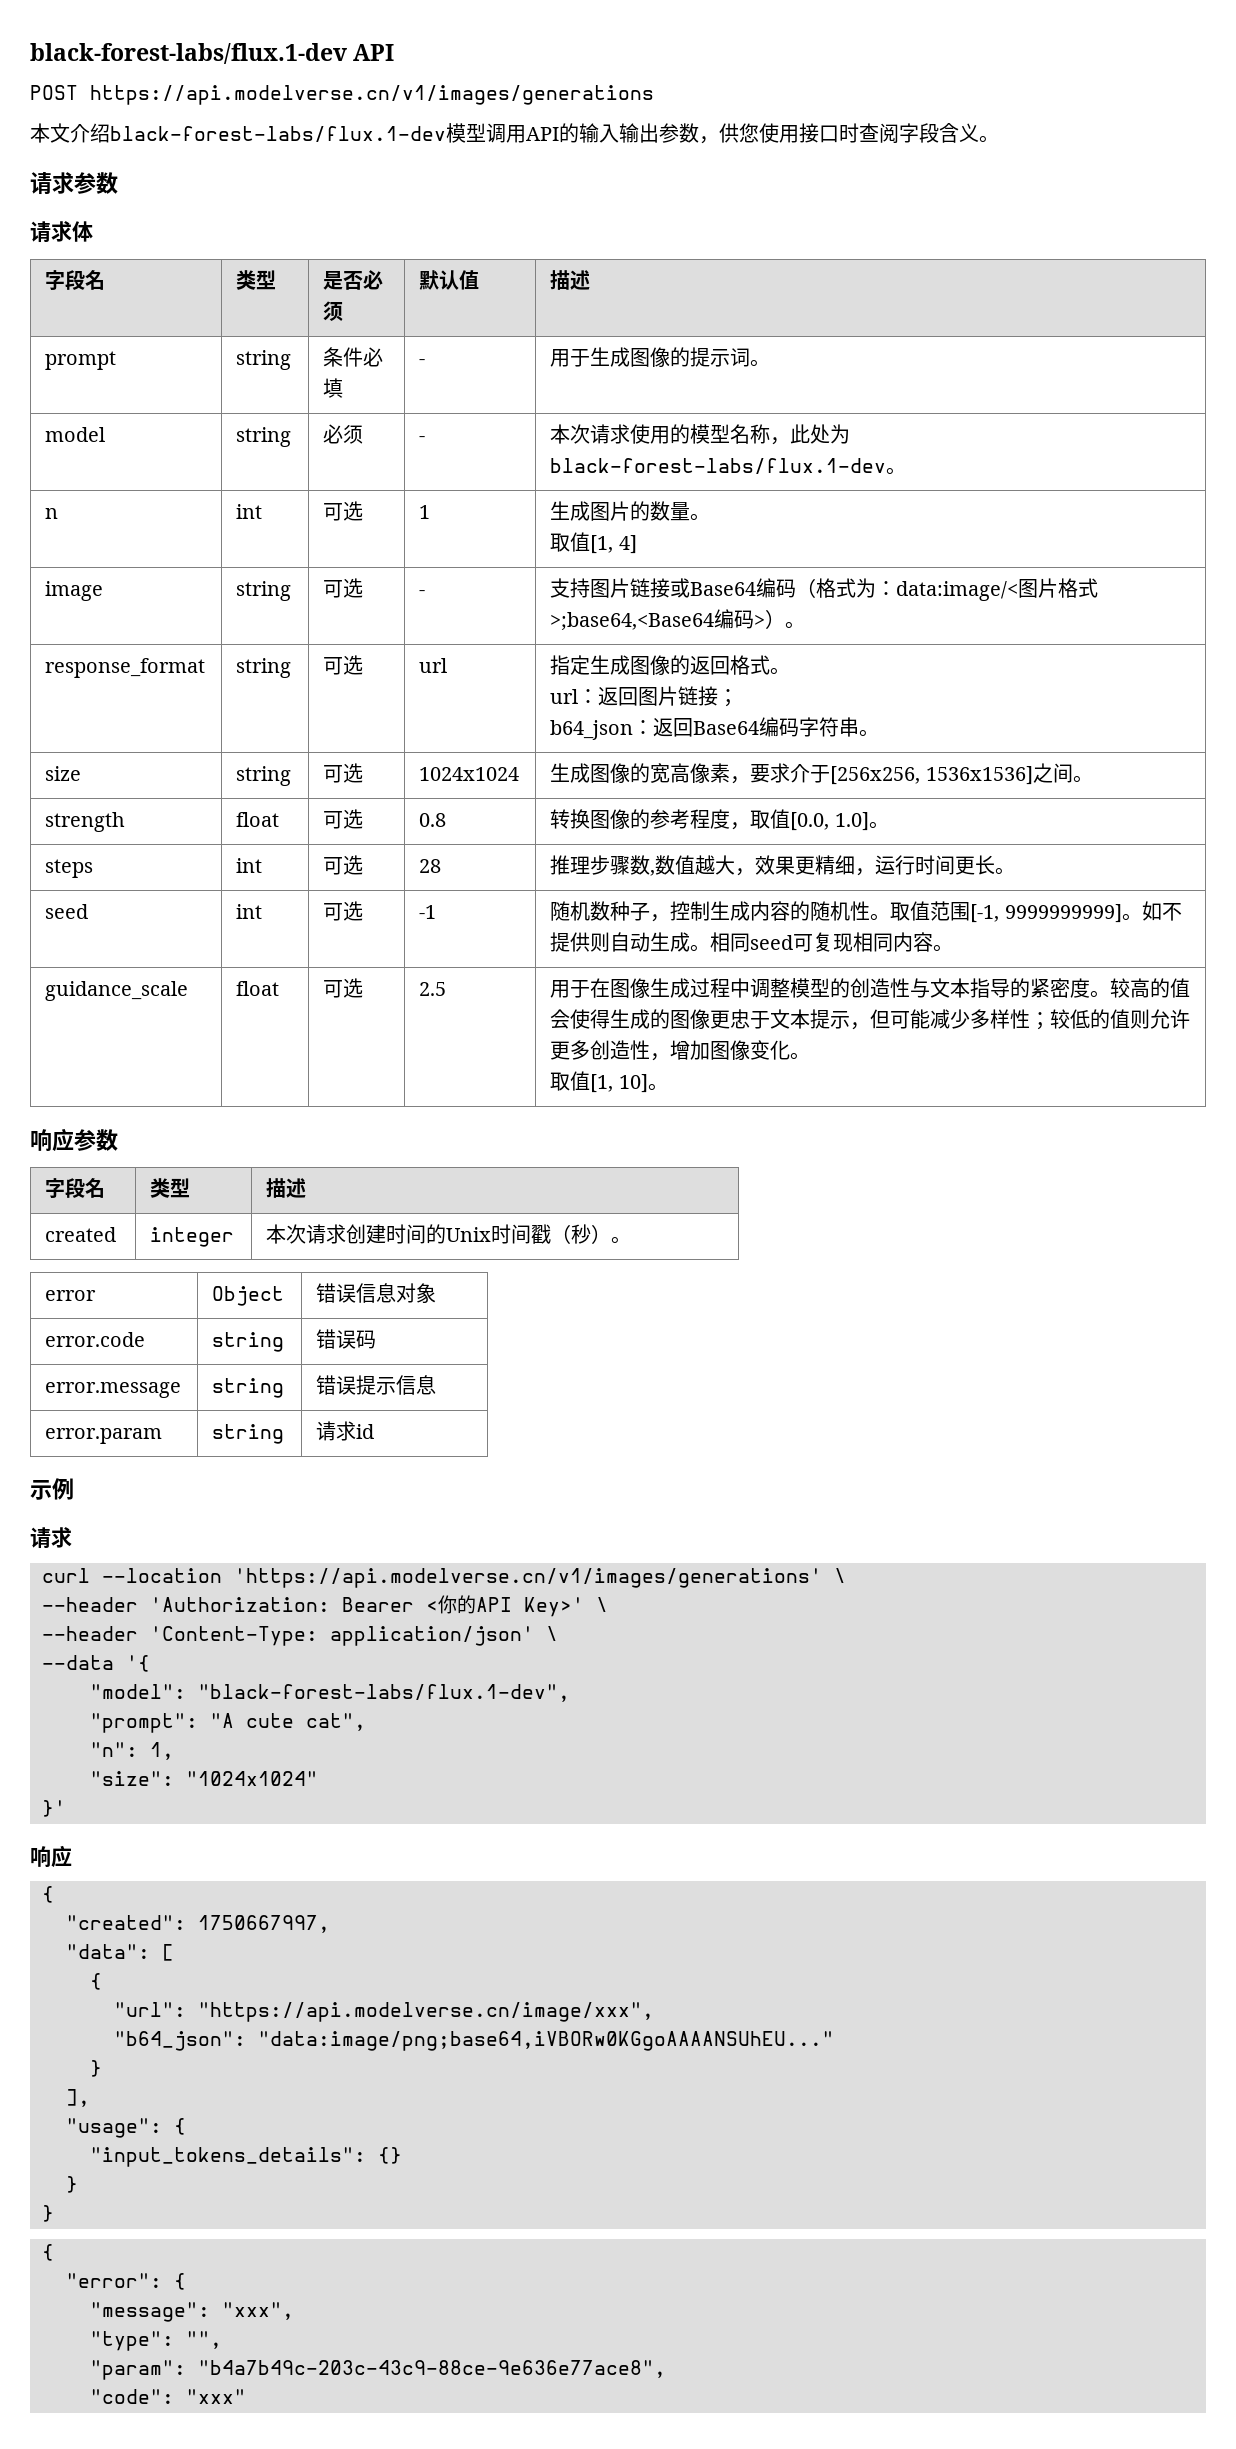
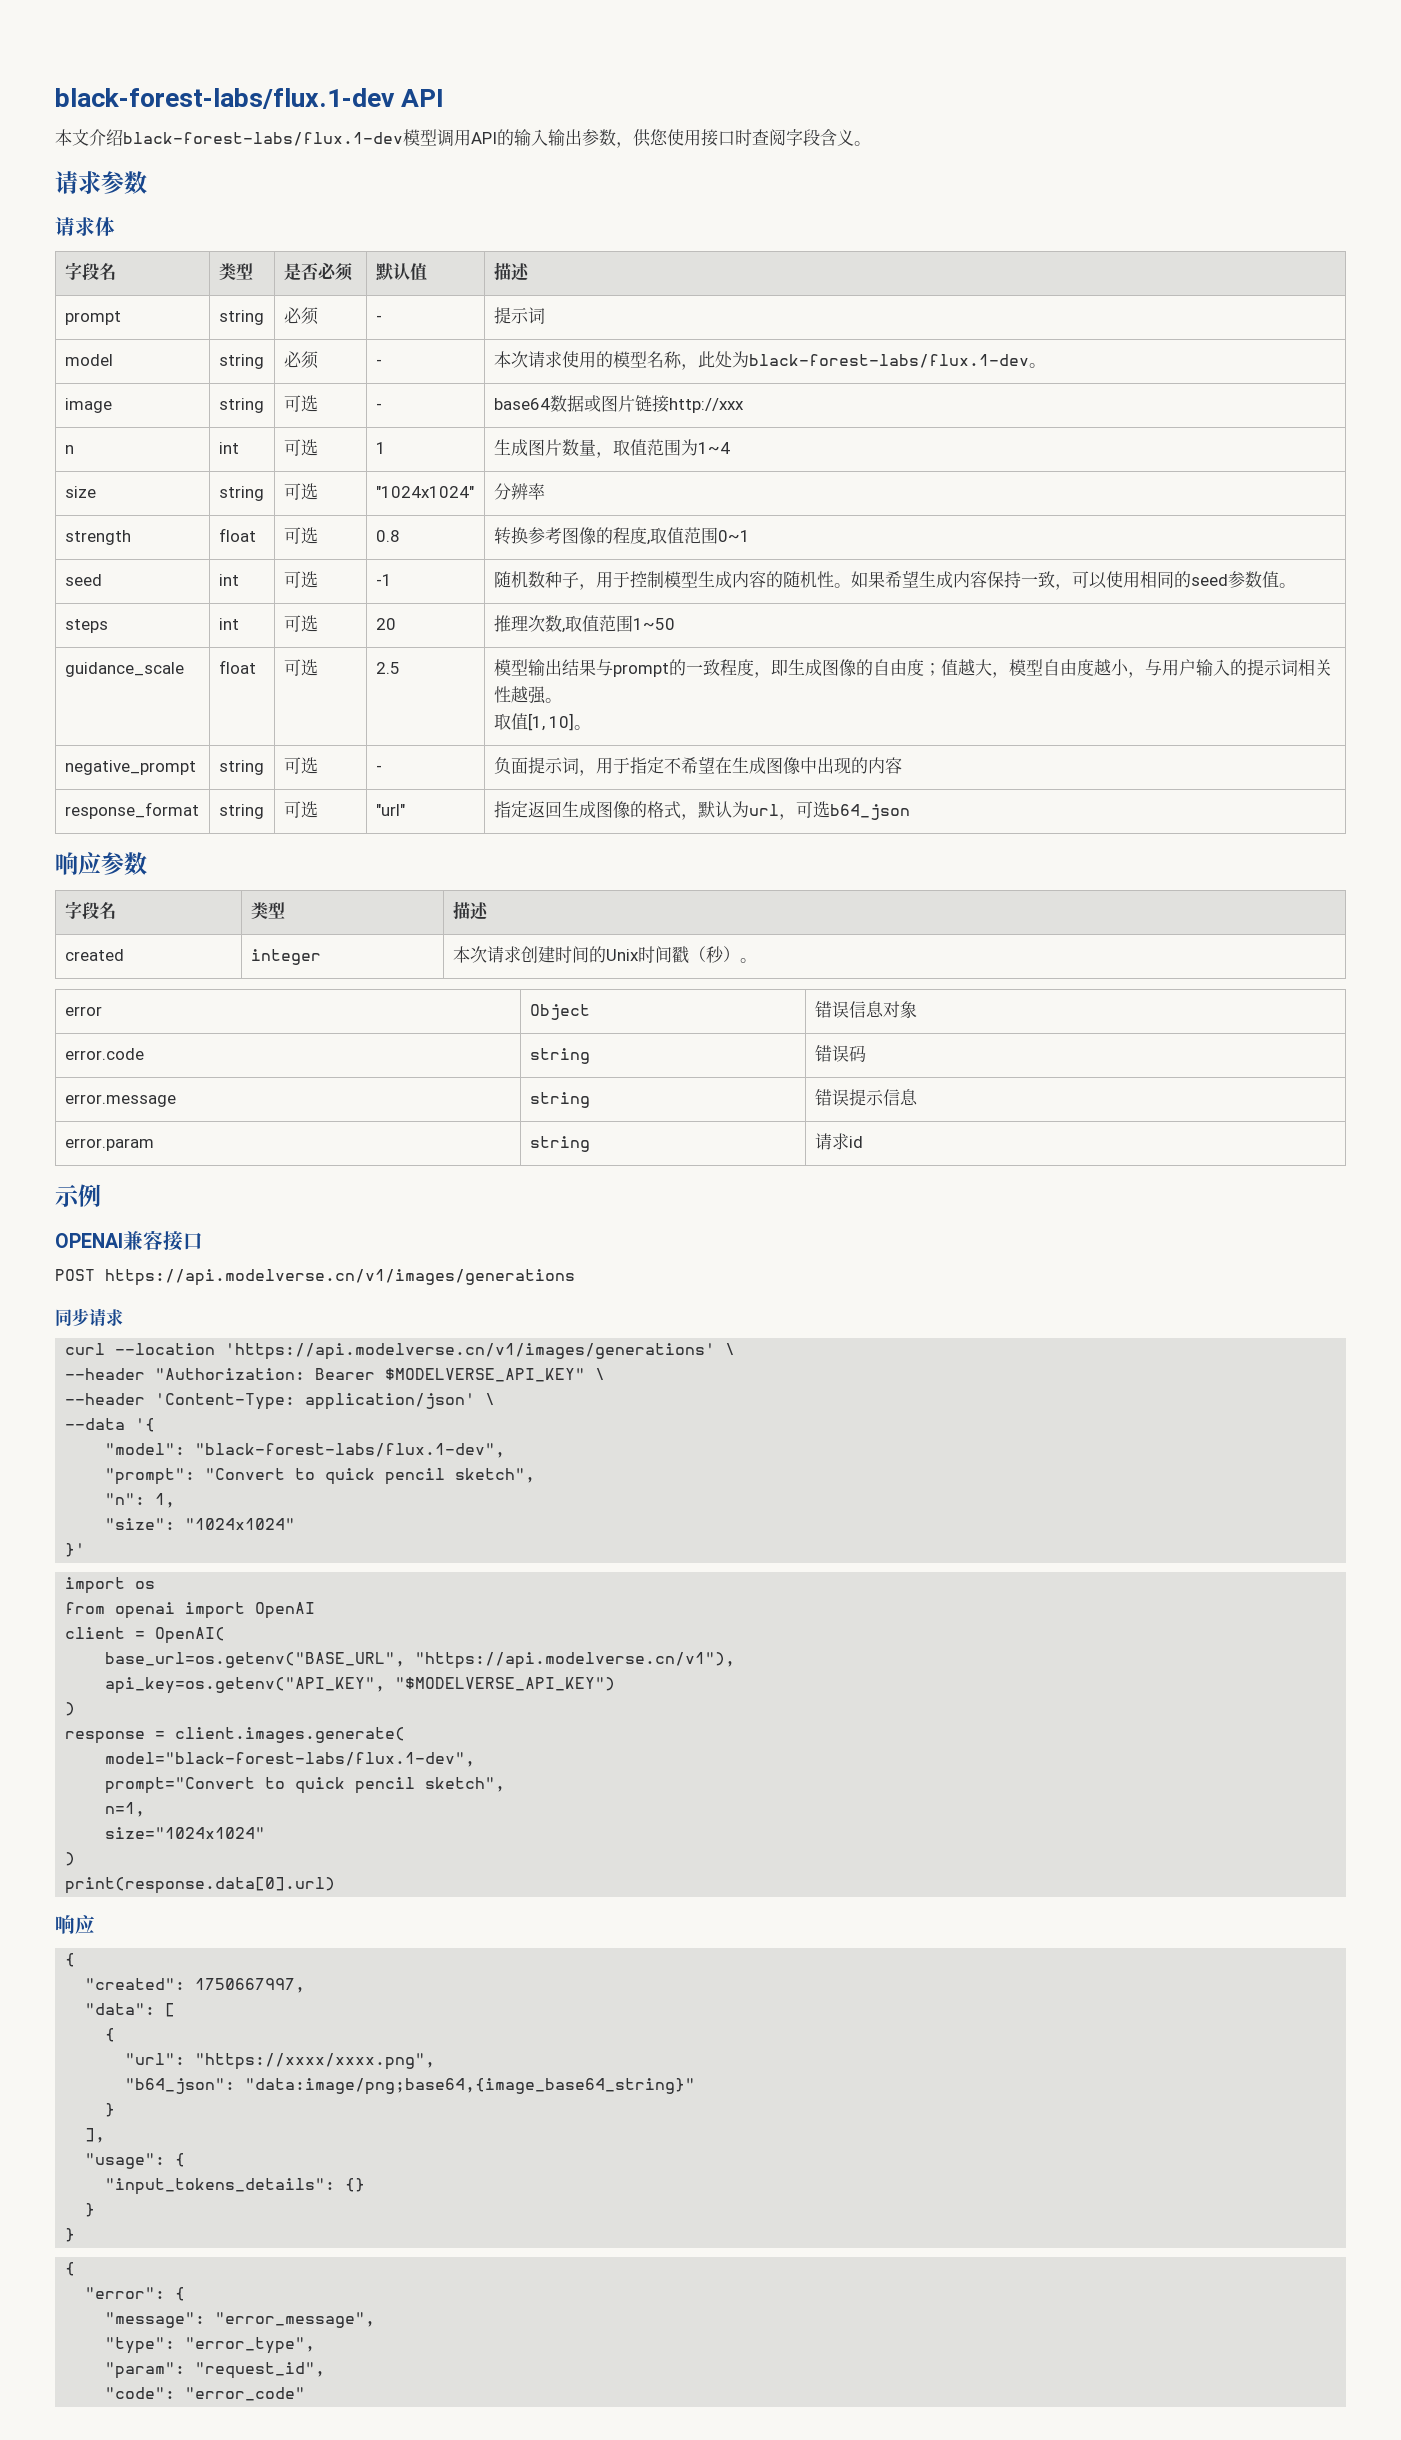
[30,85,654,105] // POST https://api.modelverse.cn/v1/images/generations -> (445, 98) none
[323,347,384,367] [323,378,344,398] [419,359,426,365] [550,347,771,367] 条件必填 | - | 用于生成图像的提示词。 -> [283,307,319,325] [375,315,382,322] [493,307,545,324] 必须 | - | 提示词
(907, 471) none -> [64,398,112,413] [218,398,264,413] [283,395,318,412] [375,403,382,410] [493,395,744,413] // image | string | 可选 | - | base64数据或图片链接http://xxx
[630,501,711,521] [550,532,637,554] [45,581,104,601] [236,581,292,601] [323,578,364,598] [419,590,426,596] [550,578,1099,601] [550,609,806,631] [45,658,206,678] [236,658,292,678] [323,655,364,675] [419,658,448,673] [550,655,791,675] [550,686,739,707] [550,717,880,740] [45,766,82,781] [236,766,292,786] [323,763,364,783] [419,767,520,781] [550,763,1093,785] 的数量。 // 取值[1, 4] // image | string | 可选 | - | 支持图片链接或Base64编码（格式为：data:image/<图片格式>;base64,<Base64编码>）。 // response_format | string | 可选 | url | 指定生成图像的返回格式。 // url：返回图片链接； // b64_json：返回Base64编码字符串。 // size | string | 可选 | 1024x1024 | 生成图像的宽高像素，要求介于[256x256, 1536x1536]之间。 -> [561,439,730,458] [64,486,96,498] [218,486,264,501] [283,483,318,500] [375,486,474,498] [493,483,545,500] 数量，取值范围为1~4 // size | string | 可选 | "1024x1024" | 分辨率
[590,809,889,831] [45,859,94,878] [236,858,263,873] [323,855,364,875] [419,859,442,873] [550,855,1016,876] 图像的参考程度，取值[0.0, 1.0]。 // steps | int | 可选 | 28 | 推理步骤数,数值越大，效果更精细，运行时间更长。 -> [527,527,750,545] 参考图像的程度,取值范围0~1
[670,901,711,921] 控制 -> [595,571,698,588] 用于控制模型
[890,901,1182,923] [550,932,954,952] [45,981,189,1001] [236,981,280,996] [323,978,364,998] [419,982,447,996] [550,978,1191,998] [550,1009,1191,1030] [550,1040,811,1061] [550,1071,668,1093] 取值范围[-1, 9999999999]。如不提供则自动生成。相同seed可复现相同内容。 // guidance_scale | float | 可选 | 2.5 | 用于在图像生成过程中调整模型的创造性与文本指导的紧密度。较高的值会使得生成的图像更忠于文本提示，但可能减少多样性；较低的值则允许更多创造性，增加图像变化。 // 取值[1, 10]。 -> [850,570,1296,590] [64,619,108,633] [218,618,239,630] [283,615,318,632] [375,618,396,630] [493,615,675,633] [64,662,184,677] [218,660,256,674] [283,659,318,676] [375,662,400,674] [493,659,1332,678] [493,686,562,704] [493,713,592,731] [64,760,196,775] [218,760,264,775] [283,757,318,774] [375,765,382,772] [493,756,902,776] [64,802,199,819] [218,804,264,819] [283,801,318,818] [375,804,405,816] [493,801,910,820] 如果希望生成内容保持一致，可以使用相同的seed参数值。 // steps | int | 可选 | 20 | 推理次数,取值范围1~50 // guidance_scale | float | 可选 | 2.5 | 模型输出结果与prompt的一致程度，即生成图像的自由度；值越大，模型自由度越小，与用户输入的提示词相关性越强。 // 取值[1, 10]。 // negative_prompt | string | 可选 | - | 负面提示词，用于指定不希望在生成图像中出现的内容 // response_format | string | 可选 | "url" | 指定返回生成图像的格式，默认为url，可选b64_json
(74, 1489) none -> [55,1230,203,1251] [55,1269,575,1286] [55,1308,89,1326] OPENAI兼容接口 // POST https://api.modelverse.cn/v1/images/generations // 同步
[150,1595,584,1617] 'Authorization: Bearer <你的API Key>' -> [155,1368,586,1382] "Authorization: Bearer $MODELVERSE_API_KEY"
[210,1713,366,1731] "A cute cat", -> [205,1468,536,1485] "Convert to quick pencil sketch",
(66, 1808) none -> [65,1577,156,1594] [65,1602,316,1619] [65,1627,226,1644] [105,1652,736,1669] [105,1677,616,1694] [65,1702,76,1716] [65,1727,406,1744] [105,1752,476,1767] [105,1777,506,1794] [105,1802,146,1817] [105,1827,266,1839] [65,1852,76,1866] [65,1877,336,1894] // import os // from openai import OpenAI // client = OpenAI( // base_url=os.getenv("BASE_URL", "https://api.modelverse.cn/v1"), // api_key=os.getenv("API_KEY", "$MODELVERSE_API_KEY") // ) // response = client.images.generate( // model="black-forest-labs/flux.1-dev", // prompt="Convert to quick pencil sketch", // n=1, // size="1024x1024" // ) // print(response.data[0].url)
[198,2002,654,2022] "https://api.modelverse.cn/image/xxx", -> [195,2053,436,2070] "https://xxxx/xxxx.png",
[258,2031,834,2051] "data:image/png;base64,iVBORw0KGgoAAAANSUhEU..." -> [245,2078,696,2095] "data:image/png;base64,{image_base64_string}"
[222,2302,294,2320] "xxx", -> [215,2312,376,2328] "error_message",
[186,2331,222,2349] "", -> [185,2337,316,2354] "error_type",
[198,2360,666,2378] "b4a7b49c-203c-43c9-88ce-9e636e77ace8", -> [195,2362,326,2379] "request_id",
[186,2389,246,2404] "xxx" -> [185,2387,306,2401] "error_code"

